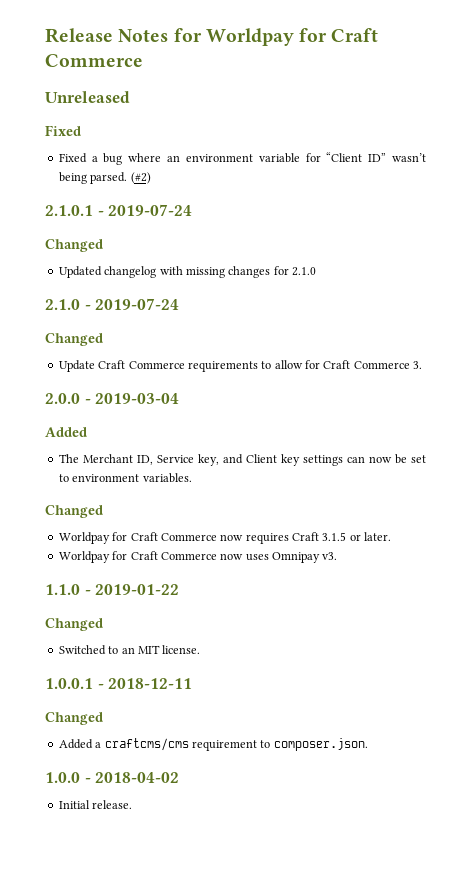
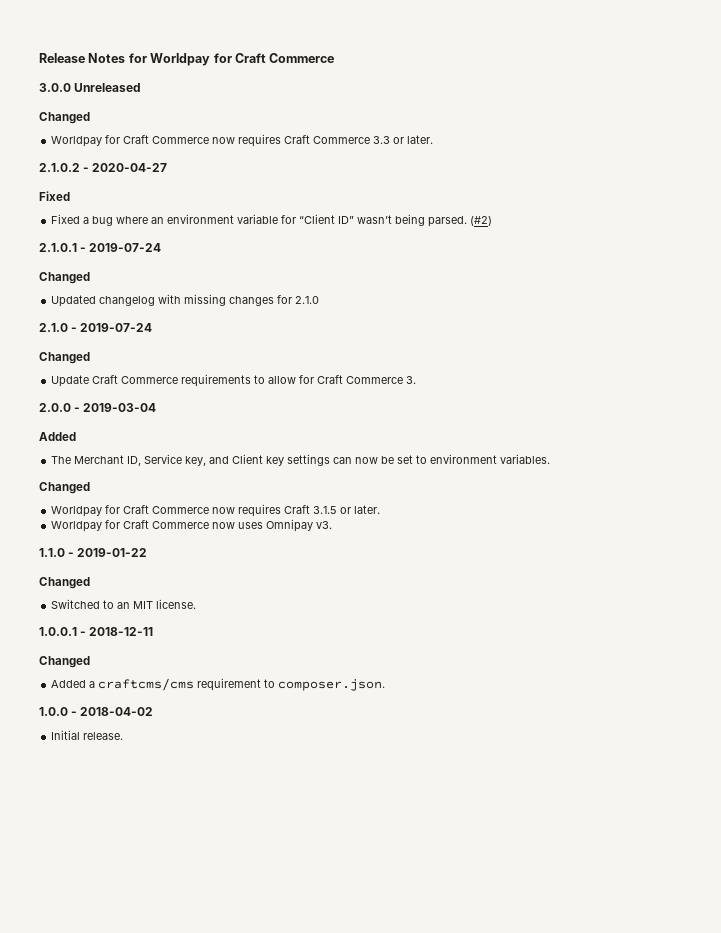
(143, 60) none -> [39,83,71,92] 3.0.0
(130, 97) none -> [39,112,90,124] [51,134,434,147] [39,163,168,172] // Changed // Worldpay for Craft Commerce now requires Craft Commerce 3.3 or later. // 2.1.0.2 - 2020-04-27

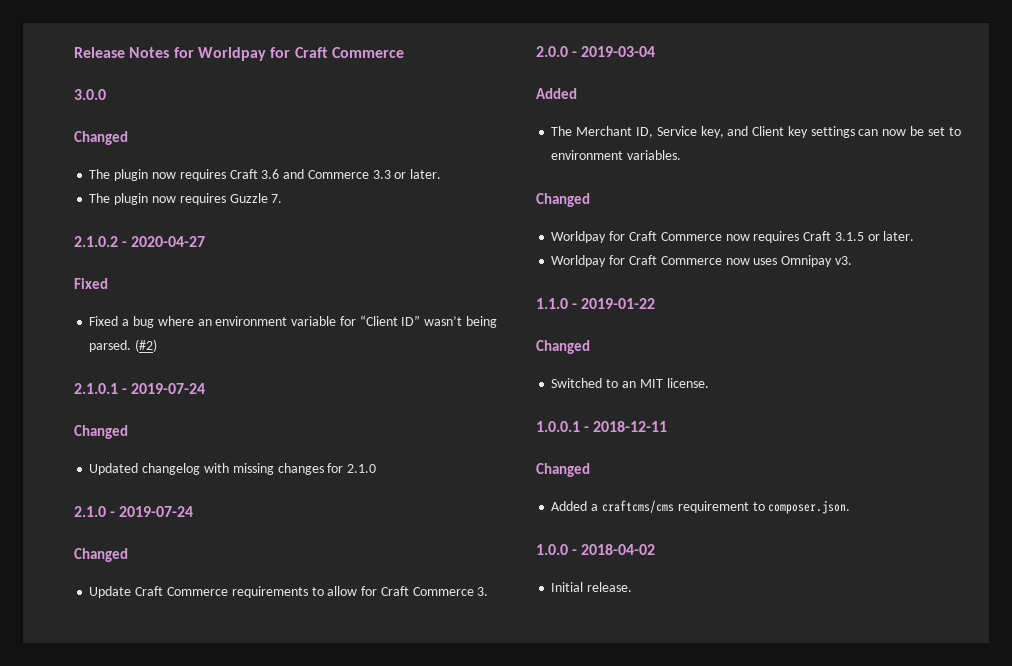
[74,83,142,92] [39,112,90,124] [51,134,311,147] Unreleased // Changed // Worldpay for Craft Commerce now requires Craft -> [74,131,128,145] [89,169,305,181] // Changed // The plugin now requires Craft 3.6 and
(434, 139) none -> [89,193,283,205] // The plugin now requires Guzzle 7.

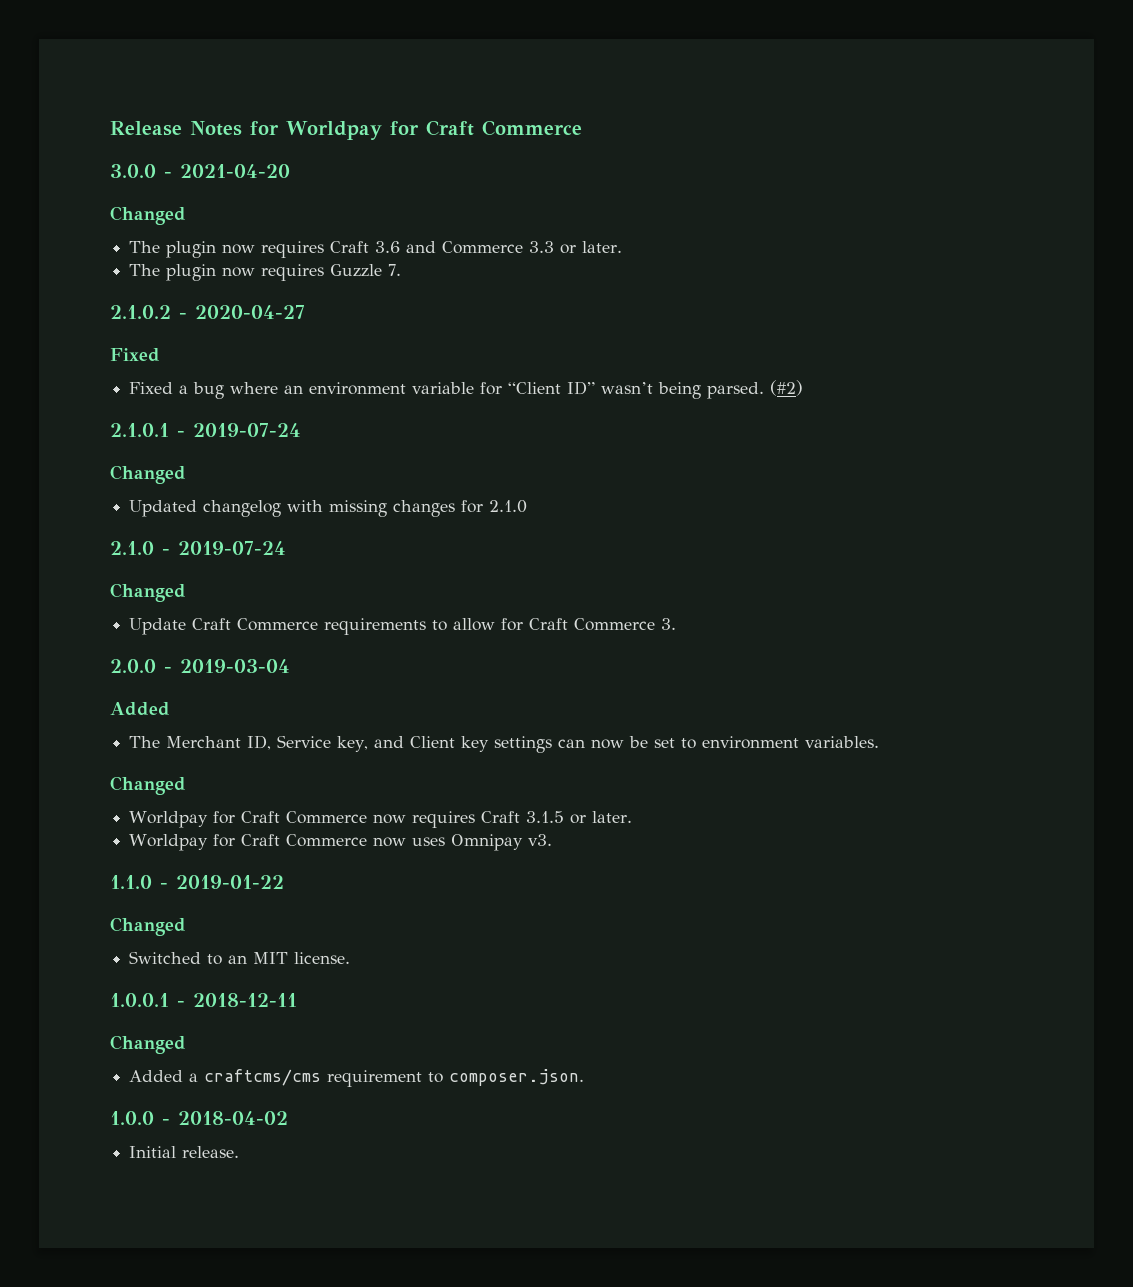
(106, 94) none -> [164,164,290,178] - 2021-04-20

